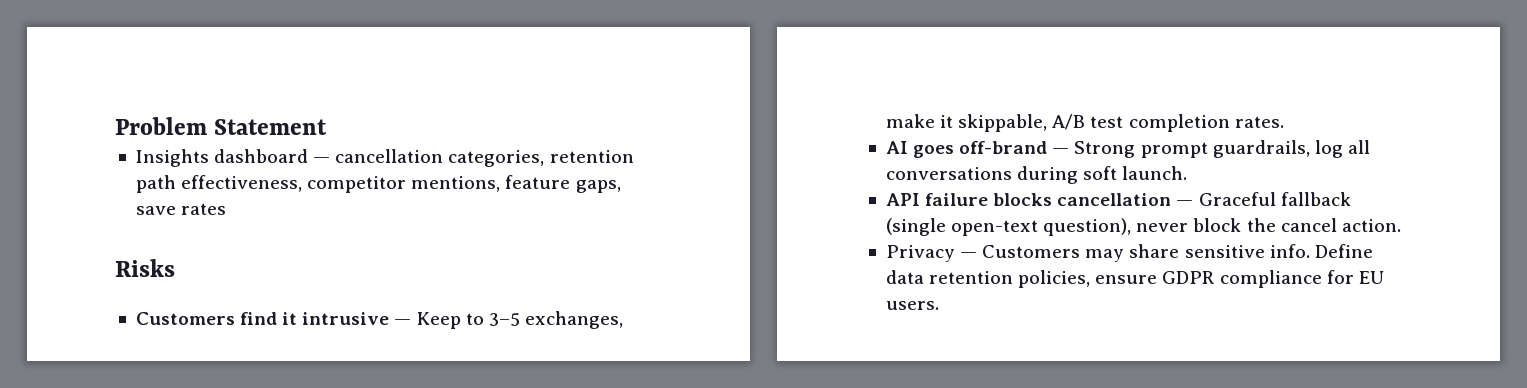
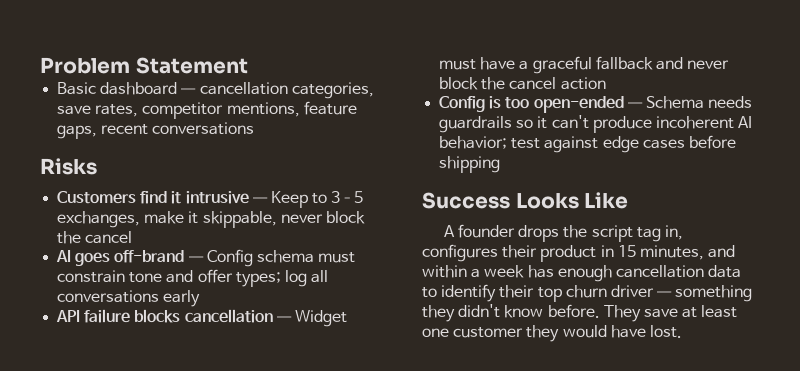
[135,149,209,167] Insights -> [57,82,97,95] Basic
[549,150,634,163] [135,175,303,193] retention path effectiveness, -> [57,104,139,117] save rates,
[135,203,227,215] save rates -> [101,122,255,135] recent conversations
[1052,114,1284,132] A/B test completion rates. -> [280,211,365,224] [57,231,133,244] never block the cancel
[1074,140,1370,158] [885,166,1188,184] Strong prompt guardrails, log all conversations during soft launch. -> [206,249,356,267] [57,269,329,287] [57,290,201,307] Config schema must constrain tone and offer types; log all conversations early
[1198,192,1351,206] [885,218,1401,236] [885,244,1373,262] [885,270,1384,288] [885,301,939,310] Graceful fallback (single open-text question), never block the cancel action. // Privacy — Customers may share sensitive info. Define data retention policies, ensure GDPR compliance for EU users. -> [294,310,347,327] [439,56,730,74] [439,77,606,90] [439,96,753,113] [439,115,753,133] [439,135,736,153] [439,156,501,173] [422,192,629,209] [443,224,684,242] [422,244,736,262] [422,265,742,282] [422,284,753,302] [422,304,738,322] [422,325,682,342] Widget must have a graceful fallback and never block the cancel action // Config is too open-ended — Schema needs guardrails so it can't produce incoherent AI behavior; test against edge cases before shipping // Success Looks Like // A founder drops the script tag in, configures their product in 15 minutes, and within a week has enough cancellation data to identify their top churn driver — something they didn't know before. They save at least one customer they would have lost.

